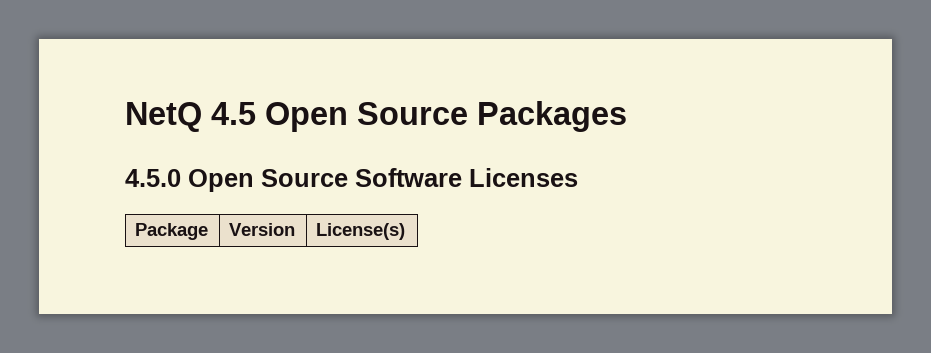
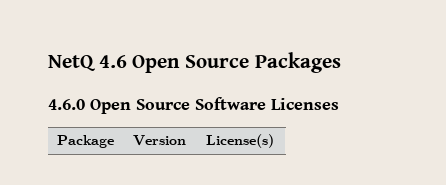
[211,102,256,125] 4.5 -> [98,55,127,68] 4.6
[125,169,181,187] 4.5.0 -> [48,99,85,110] 4.6.0

